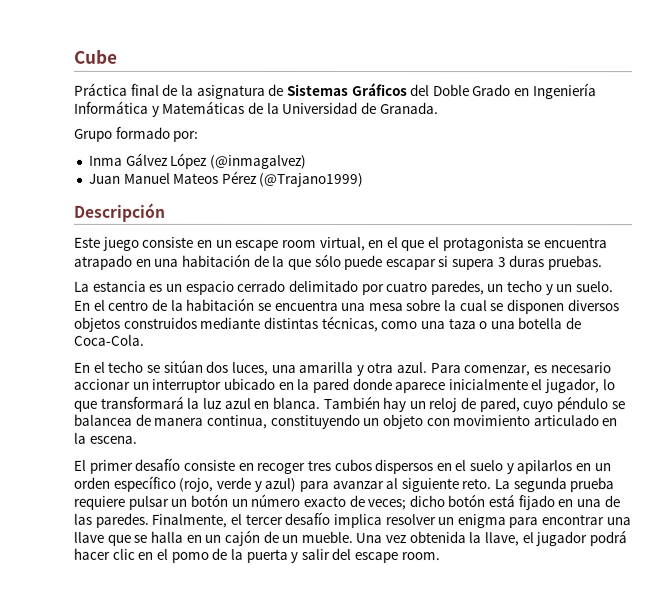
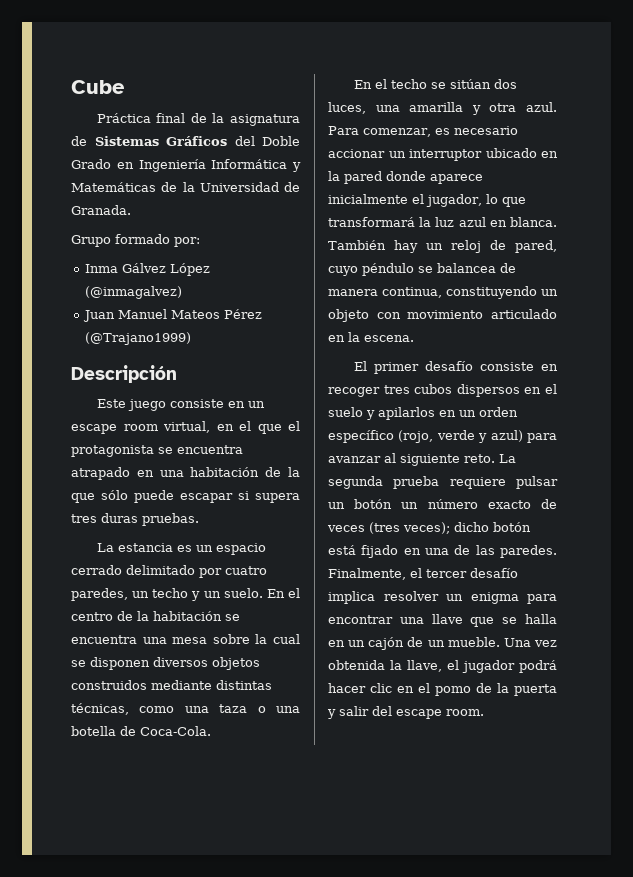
[497,257,507,268] 3 -> [71,514,97,523] tres
[367,499,407,511] veces; -> [327,522,450,534] veces (tres veces);

